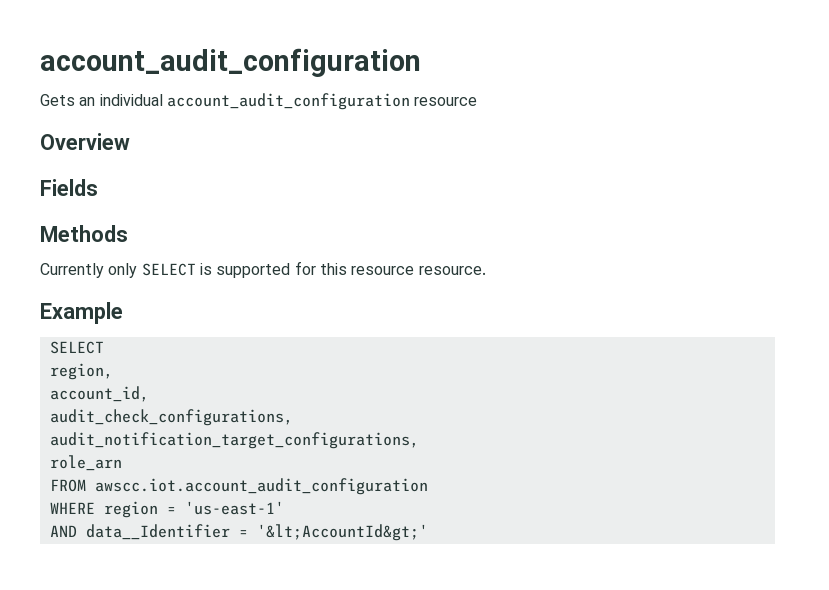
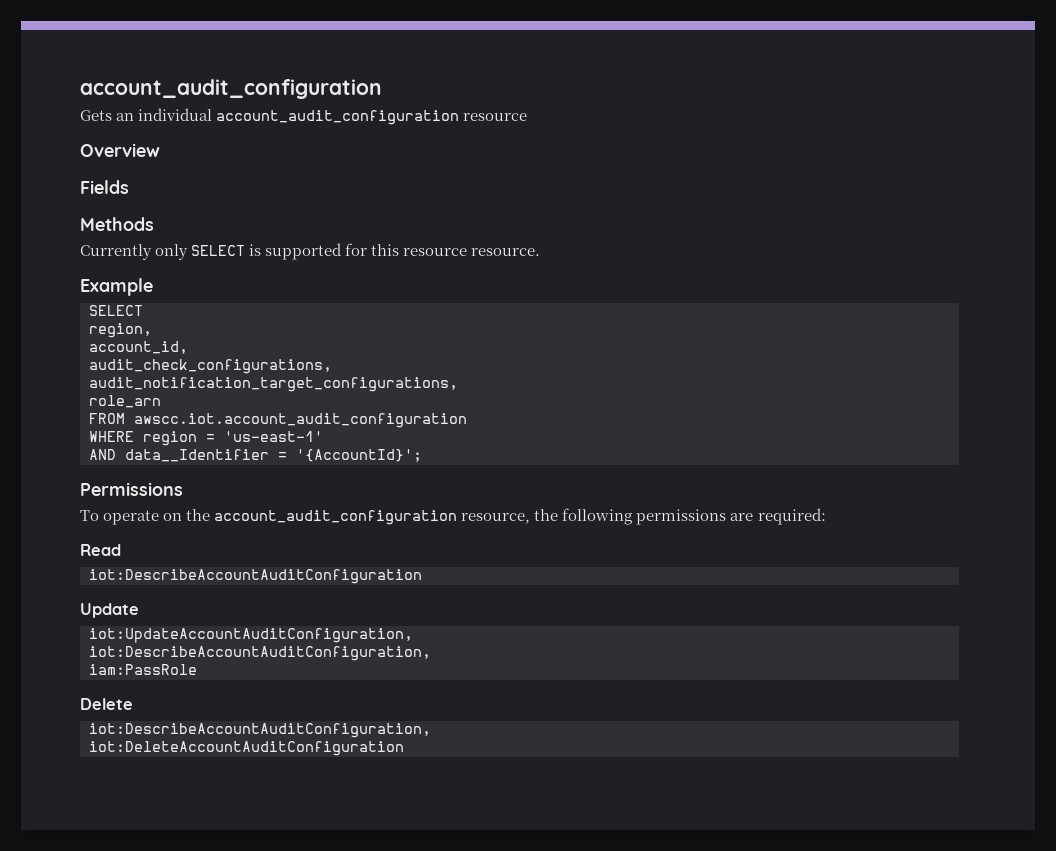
[256,524,428,541] '&lt;AccountId&gt;' -> [296,449,422,462] [80,482,183,496] [80,508,826,525] [80,544,121,556] [89,569,422,584] [80,603,139,618] [89,628,413,643] [89,646,431,661] [89,664,197,675] [80,698,133,710] [89,723,431,738] [89,741,404,756] '{AccountId}'; // Permissions // To operate on the account_audit_configuration resource, the following permissions are required: // Read // iot:DescribeAccountAuditConfiguration // Update // iot:UpdateAccountAuditConfiguration, // iot:DescribeAccountAuditConfiguration, // iam:PassRole // Delete // iot:DescribeAccountAuditConfiguration, // iot:DeleteAccountAuditConfiguration

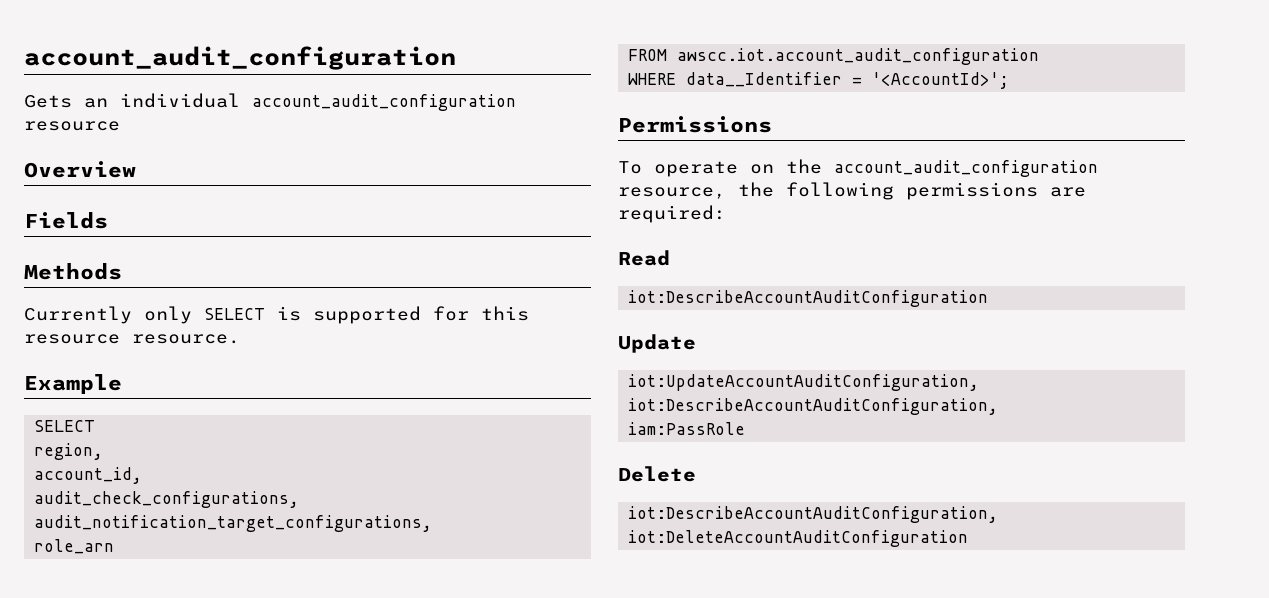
[143,431,323,446] [89,449,116,460] region = 'us-east-1' // AND -> (677, 79) none
[296,449,422,462] '{AccountId}'; -> [872,72,1010,89] '<AccountId>';

